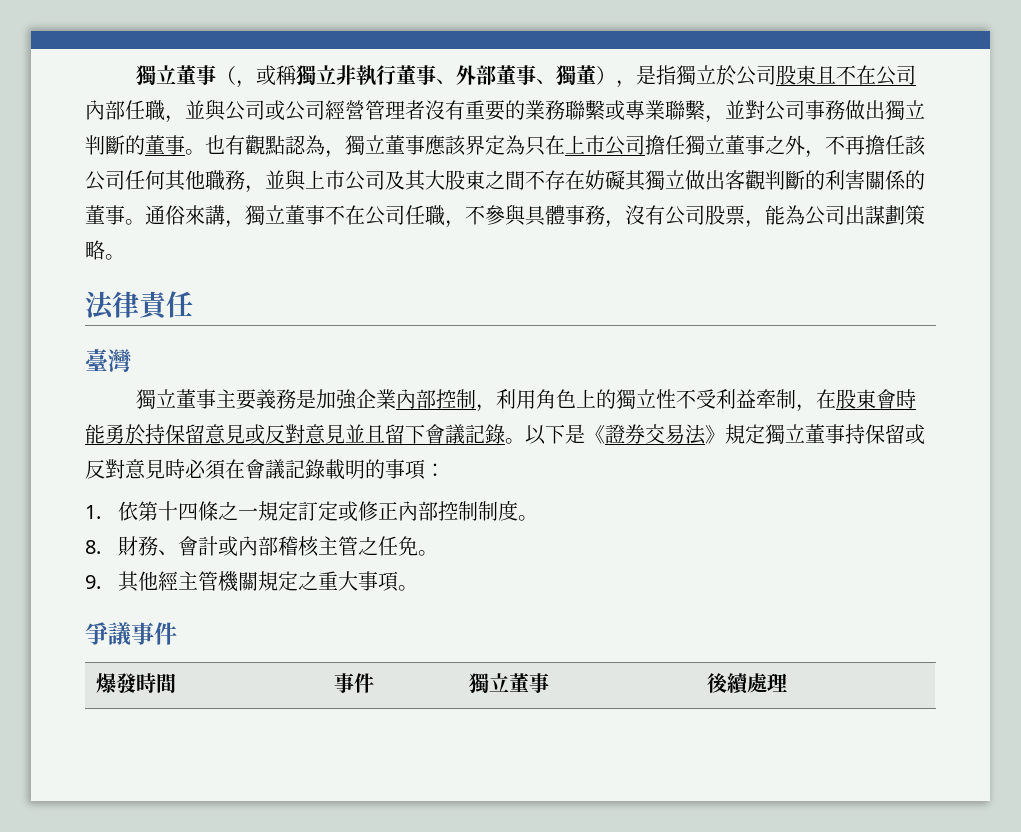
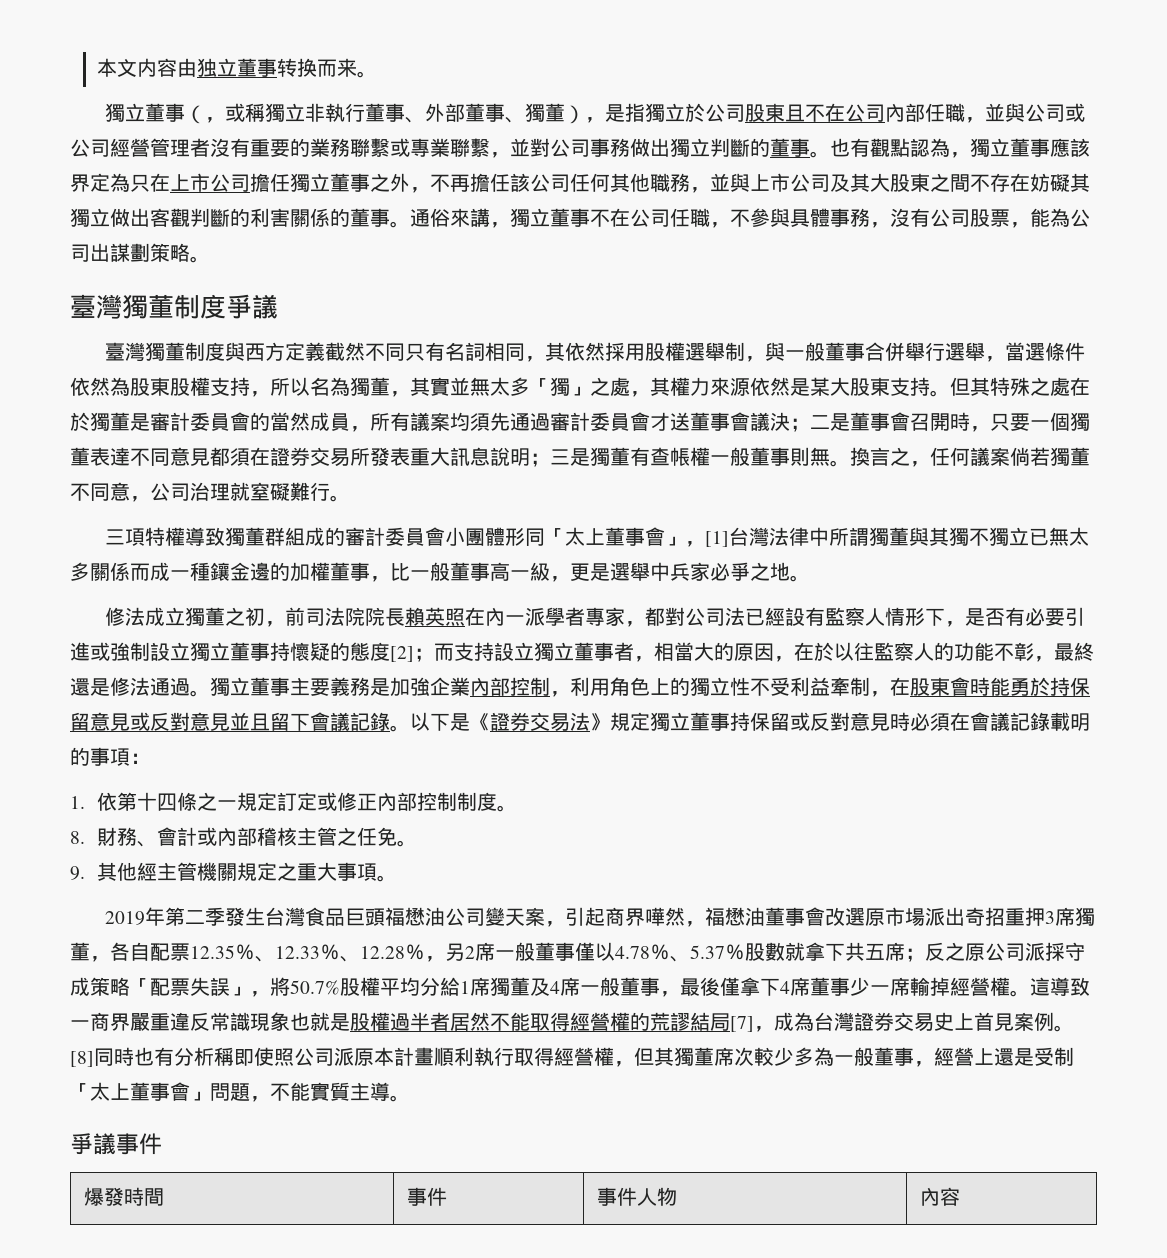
(135, 75) none -> [96,58,377,78] 本文内容由独立董事转换而来。 //
[85,291,193,320] [85,349,132,372] 法律責任 // 臺灣 // -> [70,294,278,319] [105,342,1086,362] [70,377,1090,397] [70,412,1090,432] [70,447,1090,467] [70,482,350,502] [105,527,1090,547] [70,562,810,582] [105,607,1086,627] [70,642,1094,662] [70,677,210,697] 臺灣獨董制度爭議 // 臺灣獨董制度與西方定義截然不同只有名詞相同，其依然採用股權選舉制，與一般董事合併舉行選舉，當選條件依然為股東股權支持，所以名為獨董，其實並無太多「獨」之處，其權力來源依然是某大股東支持。但其特殊之處在於獨董是審計委員會的當然成員，所有議案均須先通過審計委員會才送董事會議決；二是董事會召開時，只要一個獨董表達不同意見都須在證券交易所發表重大訊息說明；三是獨董有查帳權一般董事則無。換言之，任何議案倘若獨董不同意，公司治理就窒礙難行。 // 三項特權導致獨董群組成的審計委員會小團體形同「太上董事會」，[1]台灣法律中所謂獨董與其獨不獨立已無太多關係而成一種鑲金邊的加權董事，比一般董事高一級，更是選舉中兵家必爭之地。 // 修法成立獨董之初，前司法院院長賴英照在內一派學者專家，都對公司法已經設有監察人情形下，是否有必要引進或強制設立獨立董事持懷疑的態度[2]；而支持設立獨立董事者，相當大的原因，在於以往監察人的功能不彰，最終還是修法通過。
(419, 588) none -> [105,907,1096,927] [70,942,1085,962] [70,977,1090,997] [70,1012,1074,1032] [70,1047,1074,1067] [70,1082,410,1102] // 2019年第二季發生台灣食品巨頭福懋油公司變天案，引起商界嘩然，福懋油董事會改選原市場派出奇招重押3席獨董，各自配票12.35％、12.33％、12.28％，另2席一般董事僅以4.78％、5.37％股數就拿下共五席；反之原公司派採守成策略「配票失誤」，將50.7%股權平均分給1席獨董及4席一般董事，最後僅拿下4席董事少一席輸掉經營權。這導致一商界嚴重違反常識現象也就是股權過半者居然不能取得經營權的荒謬結局[7]，成為台灣證券交易史上首見案例。[8]同時也有分析稱即使照公司派原本計畫順利執行取得經營權，但其獨董席次較少多為一般董事，經營上還是受制「太上董事會」問題，不能實質主導。
[468,673,550,693] [707,673,788,694] 獨立董事 | 後續處理 -> [596,1187,677,1206] [919,1187,960,1206] 事件人物 | 內容

